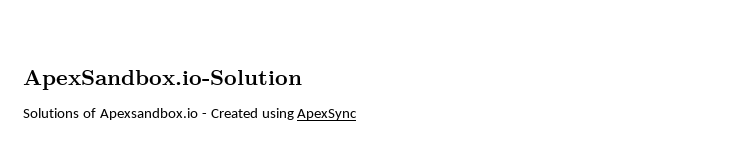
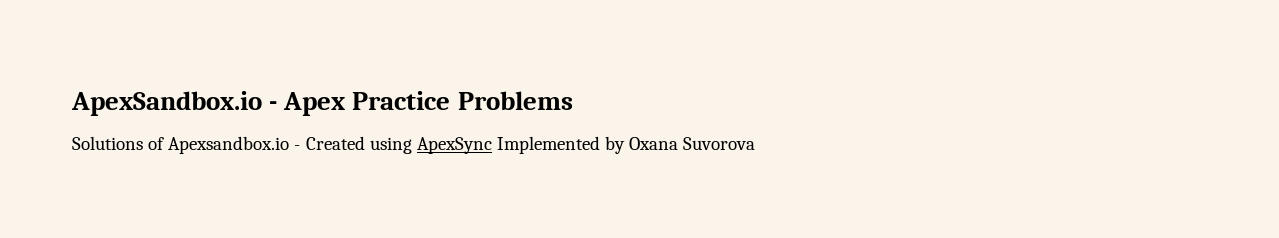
[23,70,302,90] ApexSandbox.io-Solution -> [71,91,573,116] ApexSandbox.io - Apex Practice Problems
(358, 114) none -> [496,136,756,154] Implemented by Oxana Suvorova

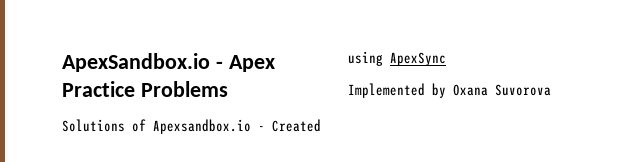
(492, 145) none -> (446, 59) //

